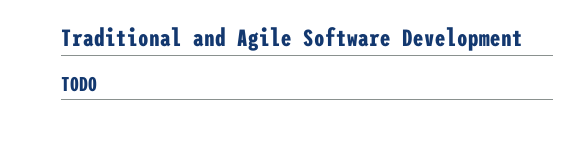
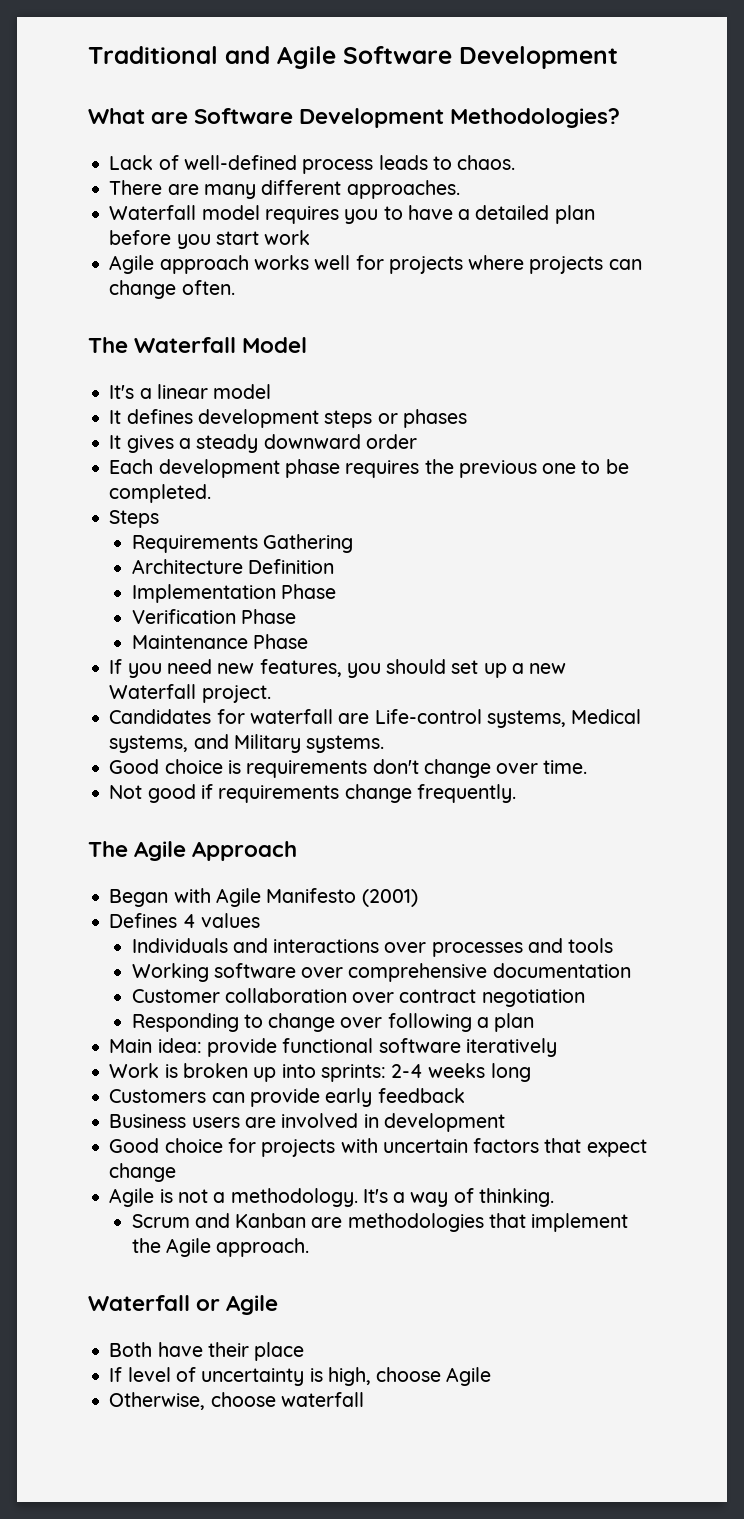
[61,76,97,92] TODO -> [88,108,621,128] [109,155,516,174] [109,180,460,199] [109,205,595,224] [109,230,311,249] [109,255,642,274] [109,280,235,299] [88,337,308,353] [109,384,272,399] [109,409,467,428] [109,434,417,453] [109,459,629,478] [109,484,212,503] [109,510,160,528] [131,534,353,553] [131,559,334,574] [131,584,336,603] [131,609,296,624] [131,634,308,649] [109,659,567,678] [109,684,271,703] [109,709,642,728] [109,734,385,753] [109,759,588,778] [109,784,516,803] [88,841,298,861] [109,888,418,907] [109,913,260,928] [131,938,614,957] [131,963,631,982] [131,988,585,1007] [131,1013,535,1032] [109,1038,557,1057] [109,1063,531,1082] [109,1088,465,1107] [109,1113,505,1132] [109,1138,647,1157] [109,1163,177,1182] [109,1188,554,1207] [131,1213,629,1232] [131,1238,310,1257] [88,1295,279,1315] [109,1342,305,1361] [109,1367,492,1386] [109,1392,364,1410] What are Software Development Methodologies? // Lack of well-defined process leads to chaos. // There are many different approaches. // Waterfall model requires you to have a detailed plan before you start work // Agile approach works well for projects where projects can change often. // The Waterfall Model // It's a linear model // It defines development steps or phases // It gives a steady downward order // Each development phase requires the previous one to be completed. // Steps // Requirements Gathering // Architecture Definition // Implementation Phase // Verification Phase // Maintenance Phase // If you need new features, you should set up a new Waterfall project. // Candidates for waterfall are Life-control systems, Medical systems, and Military systems. // Good choice is requirements don't change over time. // Not good if requirements change frequently. // The Agile Approach // Began with Agile Manifesto (2001) // Defines 4 values // Individuals and interactions over processes and tools // Working software over comprehensive documentation // Customer collaboration over contract negotiation // Responding to change over following a plan // Main idea: provide functional software iteratively // Work is broken up into sprints: 2-4 weeks long // Customers can provide early feedback // Business users are involved in development // Good choice for projects with uncertain factors that expect change // Agile is not a methodology. It's a way of thinking. // Scrum and Kanban are methodologies that implement the Agile approach. // Waterfall or Agile // Both have their place // If level of uncertainty is high, choose Agile // Otherwise, choose waterfall

